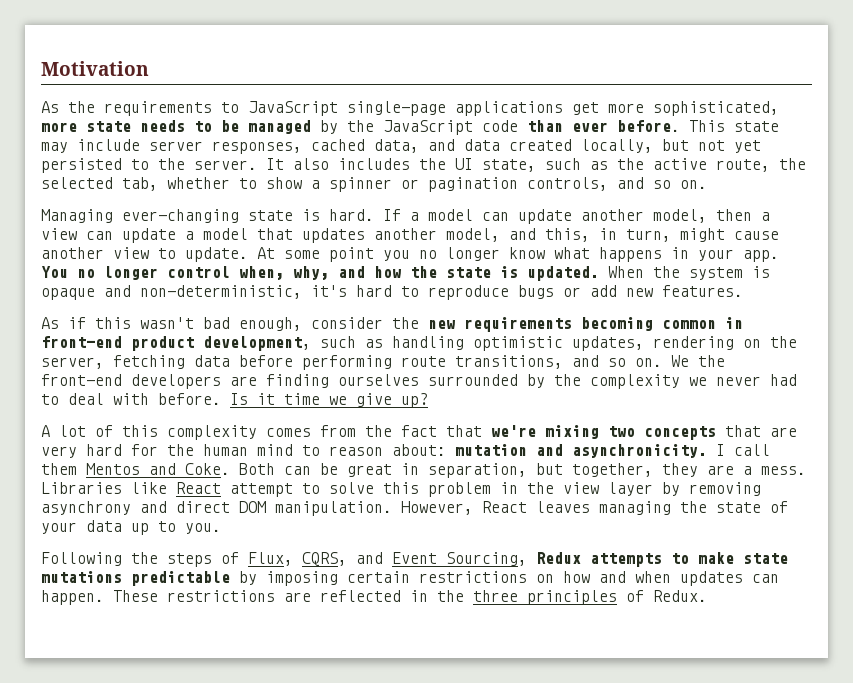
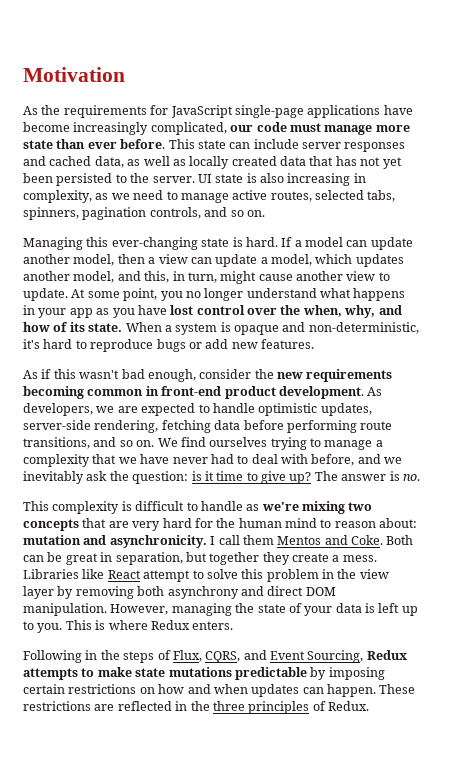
[221,102,239,113] to -> [150,105,169,115] for
[572,101,779,116] [41,120,518,135] get more sophisticated, more state needs to be managed by the JavaScript code -> [383,105,413,115] [23,122,410,135] [23,140,53,149] have become increasingly complicated, our code must manage more state
[41,142,68,153] may -> [229,142,251,149] can
[212,139,689,154] responses, cached data, and data created locally, but -> [344,142,406,152] [23,156,357,169] responses and cached data, as well as locally created data that has
(761, 146) none -> [23,173,53,183] been
[266,158,806,172] [41,177,419,192] It also includes the UI state, such as the active route, the selected tab, whether to show a spinner or -> [197,173,366,186] [23,190,396,203] [23,207,79,220] UI state is also increasing in complexity, as we need to manage active routes, selected tabs, spinners,
(113, 216) none -> [86,237,109,247] this
[203,228,293,240] model that -> [271,254,353,266] model, which
[329,247,374,262] point -> [123,288,158,301] point,
[509,247,545,259] know -> [246,288,317,298] understand
[743,250,779,262] [41,266,680,281] app. You no longer control when, why, and how the state is updated. When the -> [69,305,402,318] [23,322,172,332] app as you have lost control over the when, why, and how of its state. When a
[203,336,797,351] [41,357,104,369] development, such as handling optimistic updates, rendering on the server, -> [278,386,383,399] [23,403,372,416] [23,420,159,433] development. As developers, we are expected to handle optimistic updates, server-side rendering,
[698,355,725,367] [41,374,707,389] the front-end developers are finding ourselves surrounded by the complexity we -> [180,437,383,450] [23,454,170,467] find ourselves trying to manage a complexity that we have
[158,393,248,405] before. Is -> [311,454,403,466] [23,471,202,484] before, and we inevitably ask the question: is
[329,396,347,405] we -> [246,472,258,481] to
[41,425,482,440] // A lot of this complexity comes from the fact that -> [314,471,420,481] [23,501,260,514] The answer is no. // This complexity is difficult to handle as
[572,463,734,477] together, they are -> [209,552,329,565] together they create
(761, 489) none -> [137,586,165,596] both
[482,501,590,513] React leaves -> (169, 609) none
(122, 526) none -> [365,603,400,613] is left
(221, 528) none -> [65,620,234,630] This is where Redux enters.
(122, 559) none -> [85,650,98,660] in

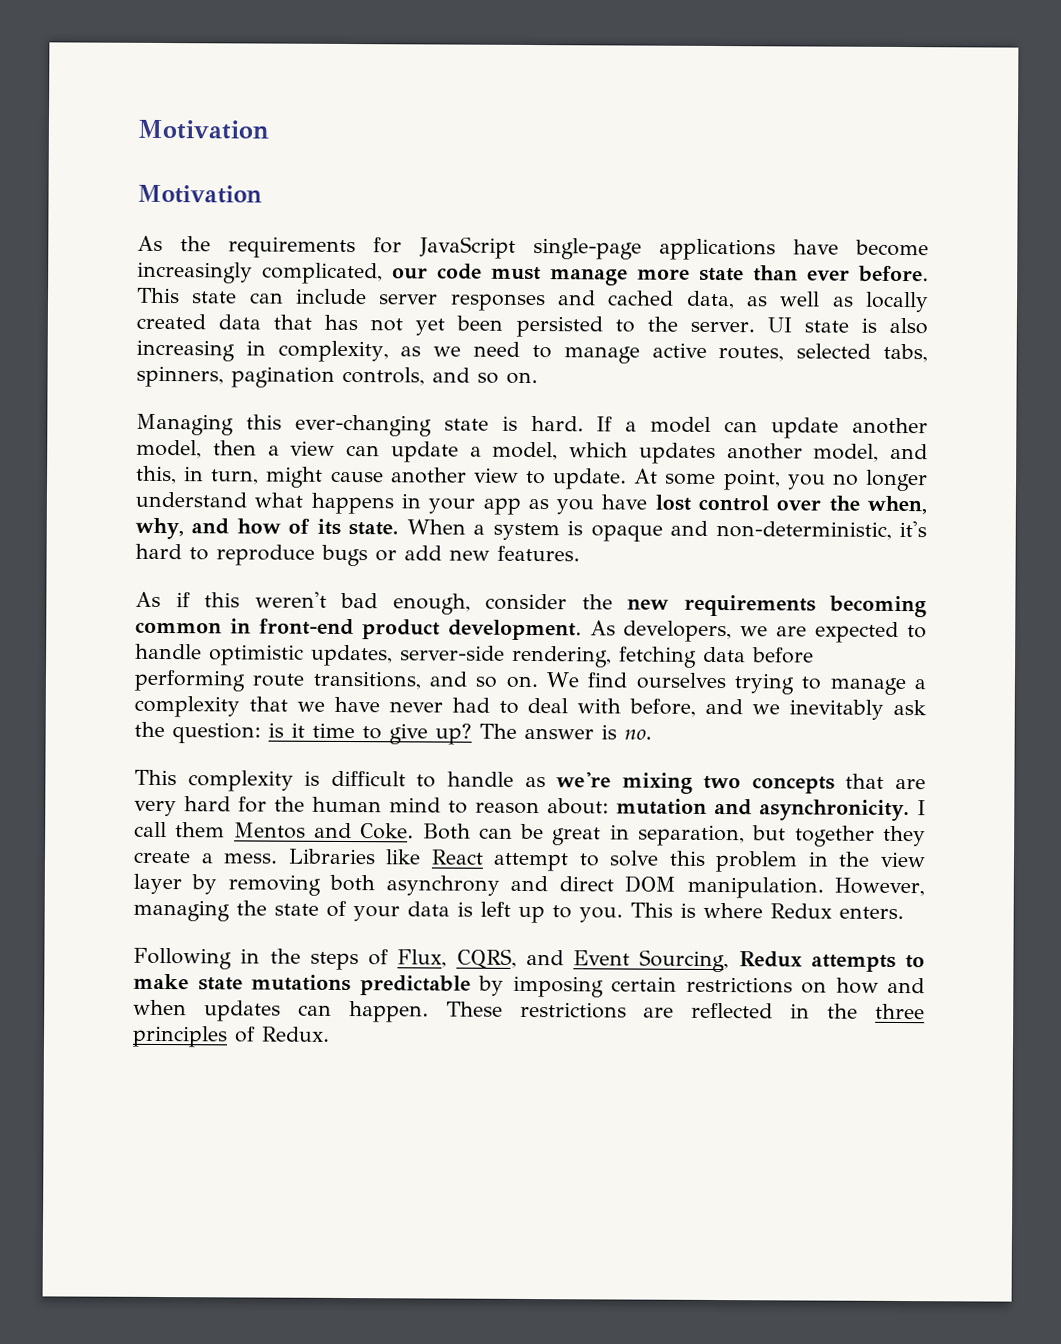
[23,67,125,82] Motivation -> [137,119,269,140] [137,184,262,204] Motivation // Motivation
[79,370,120,379] wasn't -> [254,591,327,608] weren't

